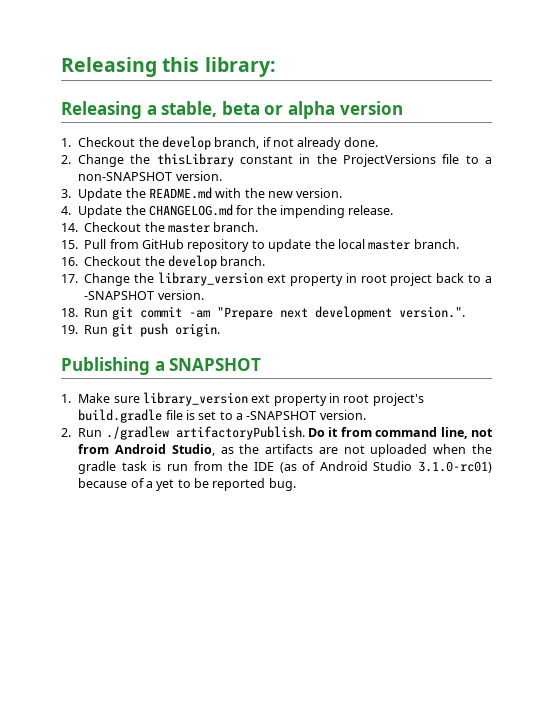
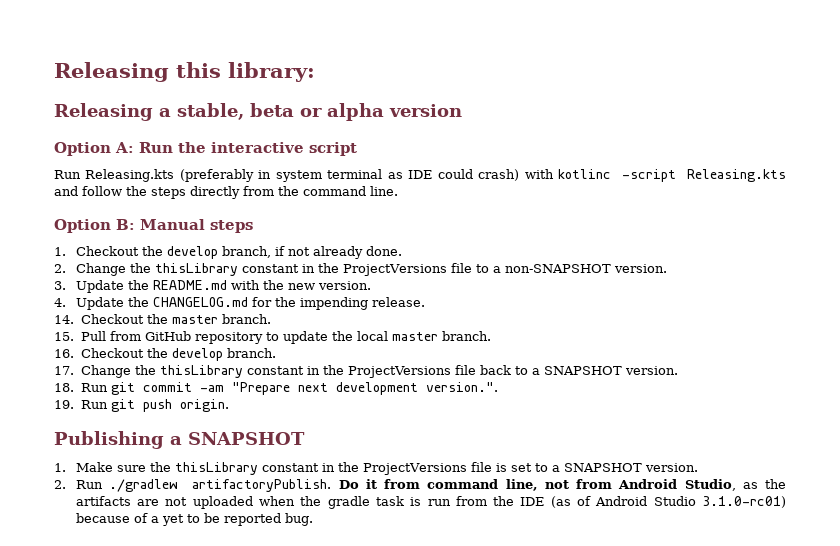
(403, 108) none -> [54,142,357,156] [54,169,786,182] [54,186,398,199] [54,219,253,233] // Option A: Run the interactive script // Run Releasing.kts (preferably in system terminal as IDE could crash) with kotlinc -script Releasing.kts and follow the steps directly from the command line. // Option B: Manual steps
[158,272,433,286] library_version ext property in root project -> [159,365,477,378] thisLibrary constant in the ProjectVersions file
[84,291,155,300] -SNAPSHOT -> [544,366,623,375] SNAPSHOT
[142,392,424,406] [78,409,163,423] library_version ext property in root project's build.gradle -> [149,462,467,475] the thisLibrary constant in the ProjectVersions
[246,411,317,420] -SNAPSHOT -> [563,463,642,472] SNAPSHOT

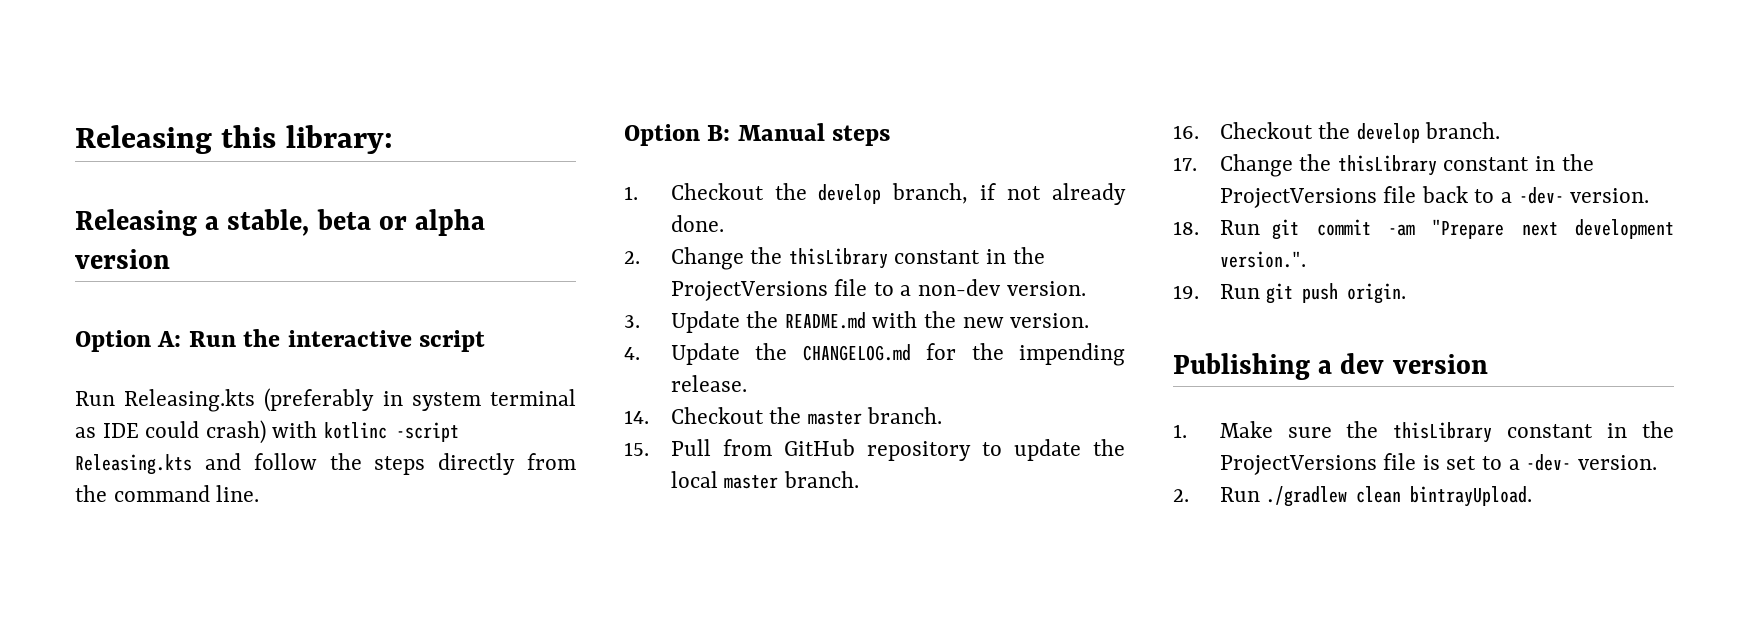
[504,264,611,273] non-SNAPSHOT -> [918,279,1002,296] non-dev
[544,366,623,375] SNAPSHOT -> [1518,187,1564,204] -dev-
[188,432,305,445] SNAPSHOT -> [1340,353,1488,374] dev version
[563,463,642,472] SNAPSHOT -> [1526,454,1572,471] -dev-
[192,479,787,492] [75,496,787,509] [75,513,313,526] artifactoryPublish. Do it from command line, not from Android Studio, as the artifacts are not uploaded when the gradle task is run from the IDE (as of Android Studio 3.1.0-rc01) because of a yet to be reported bug. -> [1356,486,1533,507] clean bintrayUpload.

